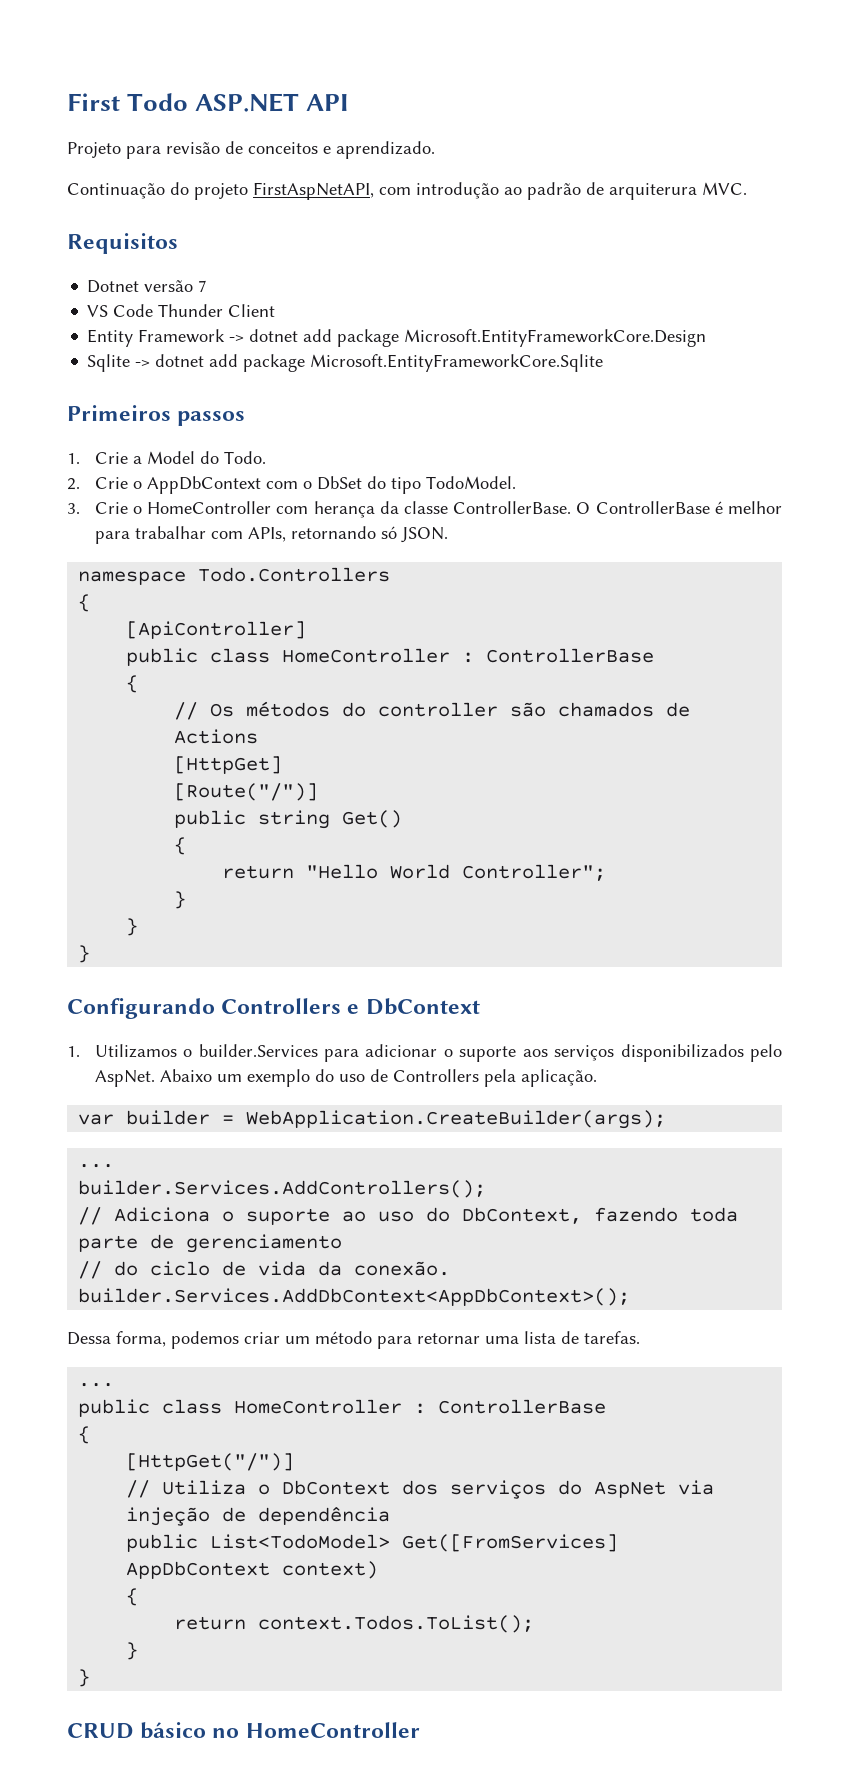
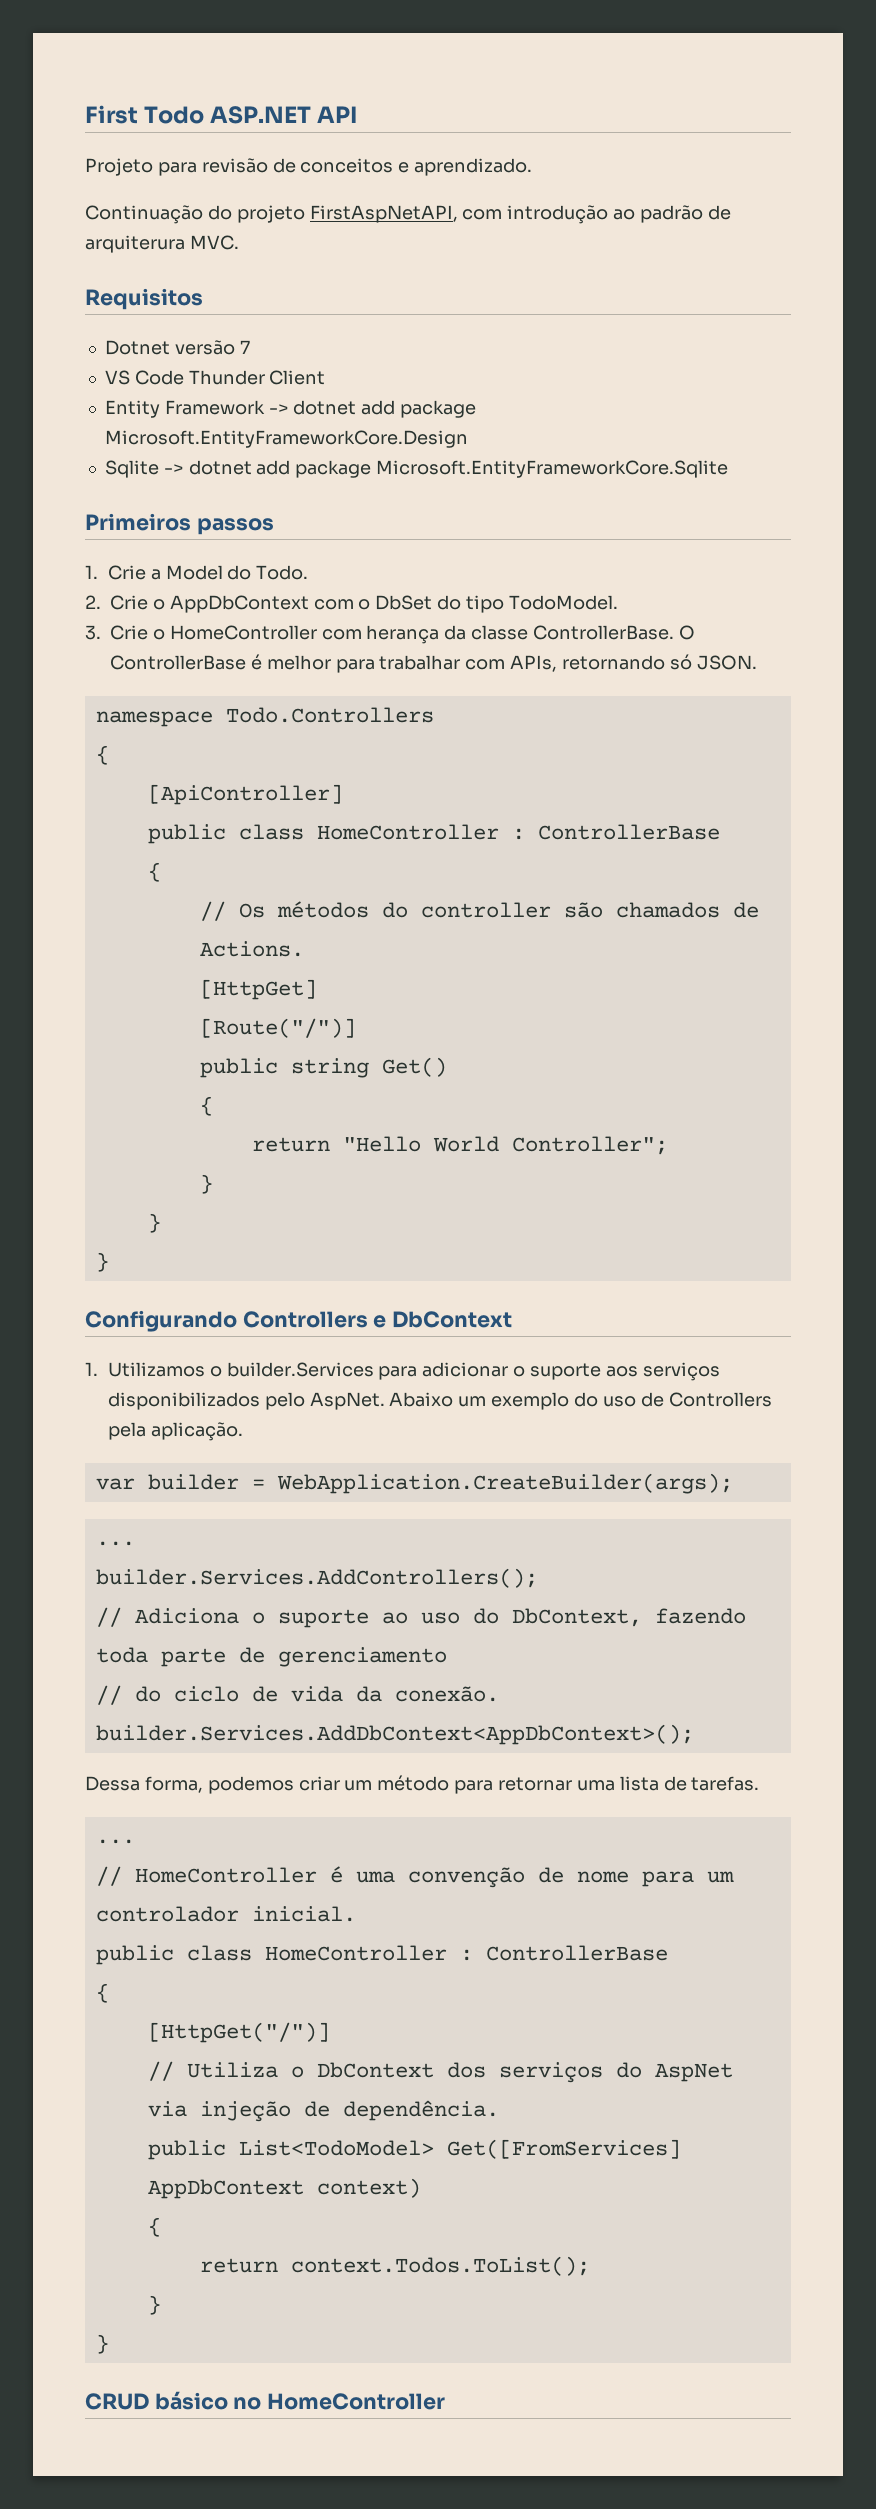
[174,729,259,744] Actions -> [199,941,304,957] Actions.
(115, 1385) none -> [95,1866,734,1888] [95,1906,356,1922] // // HomeController é uma convenção de nome para um controlador inicial.
[258,1507,391,1525] dependência -> [342,2100,499,2121] dependência.

